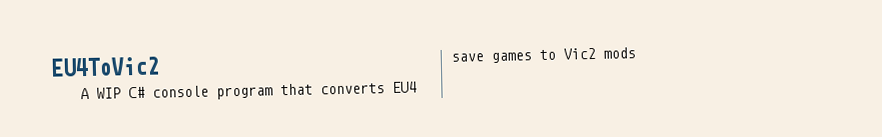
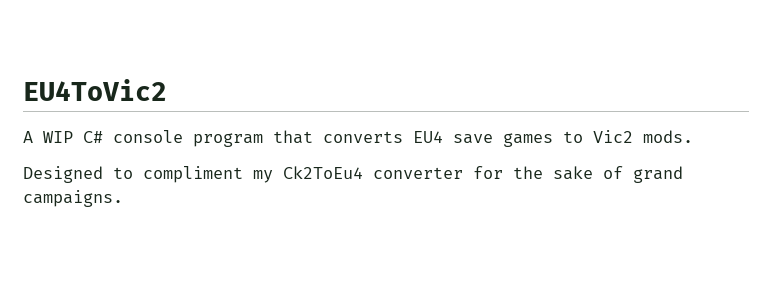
[603,47,636,59] mods -> [643,130,693,143] [23,166,683,183] [23,190,123,207] mods. // Designed to compliment my Ck2ToEu4 converter for the sake of grand campaigns.

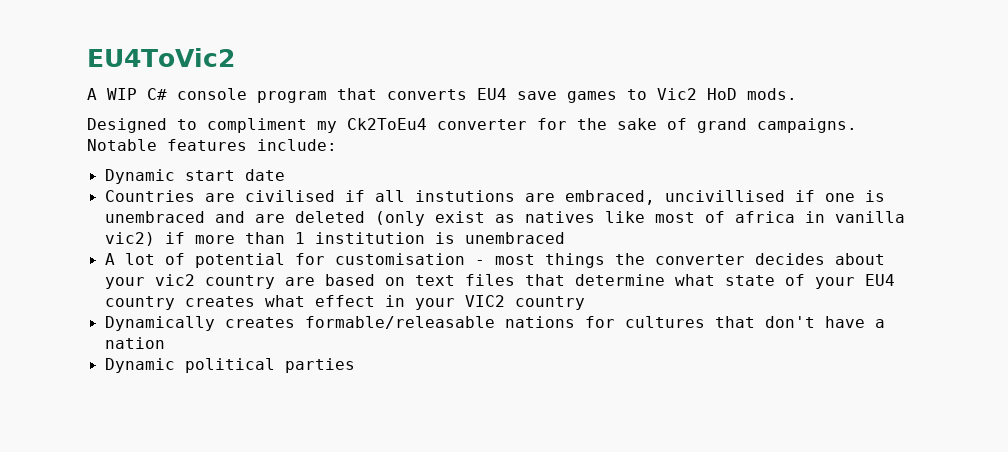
(633, 136) none -> [707,88,737,100] HoD
(123, 198) none -> [87,139,337,151] [104,169,285,184] [104,190,885,205] [104,211,905,226] [104,232,565,246] [104,253,885,268] [104,274,895,289] [104,295,585,310] [104,316,885,331] [104,337,165,349] [104,358,355,373] Notable features include: // Dynamic start date // Countries are civilised if all instutions are embraced, uncivillised if one is unembraced and are deleted (only exist as natives like most of africa in vanilla vic2) if more than 1 institution is unembraced // A lot of potential for customisation - most things the converter decides about your vic2 country are based on text files that determine what state of your EU4 country creates what effect in your VIC2 country // Dynamically creates formable/releasable nations for cultures that don't have a nation // Dynamic political parties

